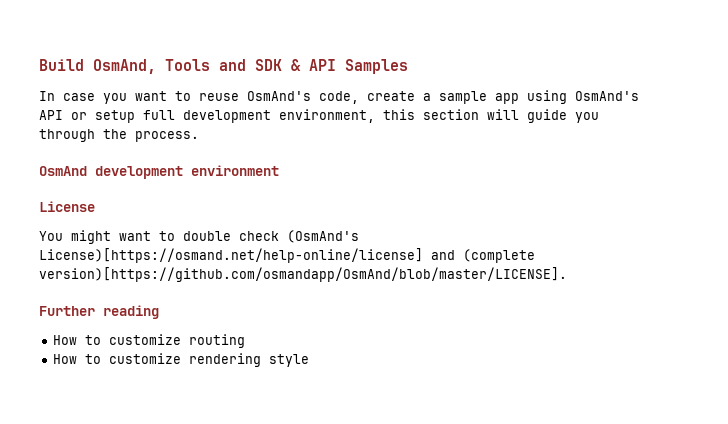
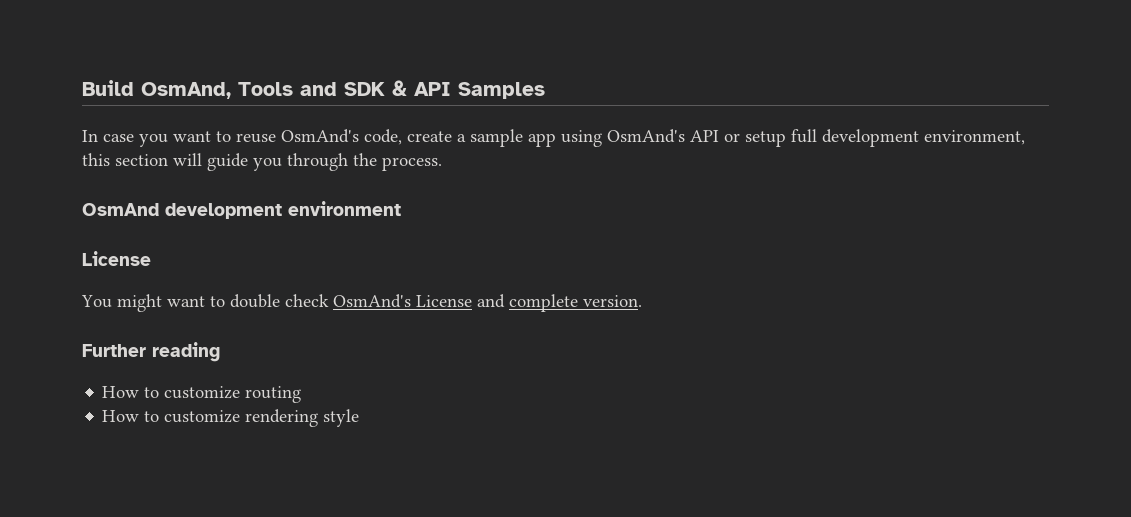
[287,230,359,243] [39,248,535,263] [39,267,567,282] (OsmAnd's License)[https://osmand.net/help-online/license] and (complete version)[https://github.com/osmandapp/OsmAnd/blob/master/LICENSE]. -> [333,294,642,312] OsmAnd's License and complete version.

